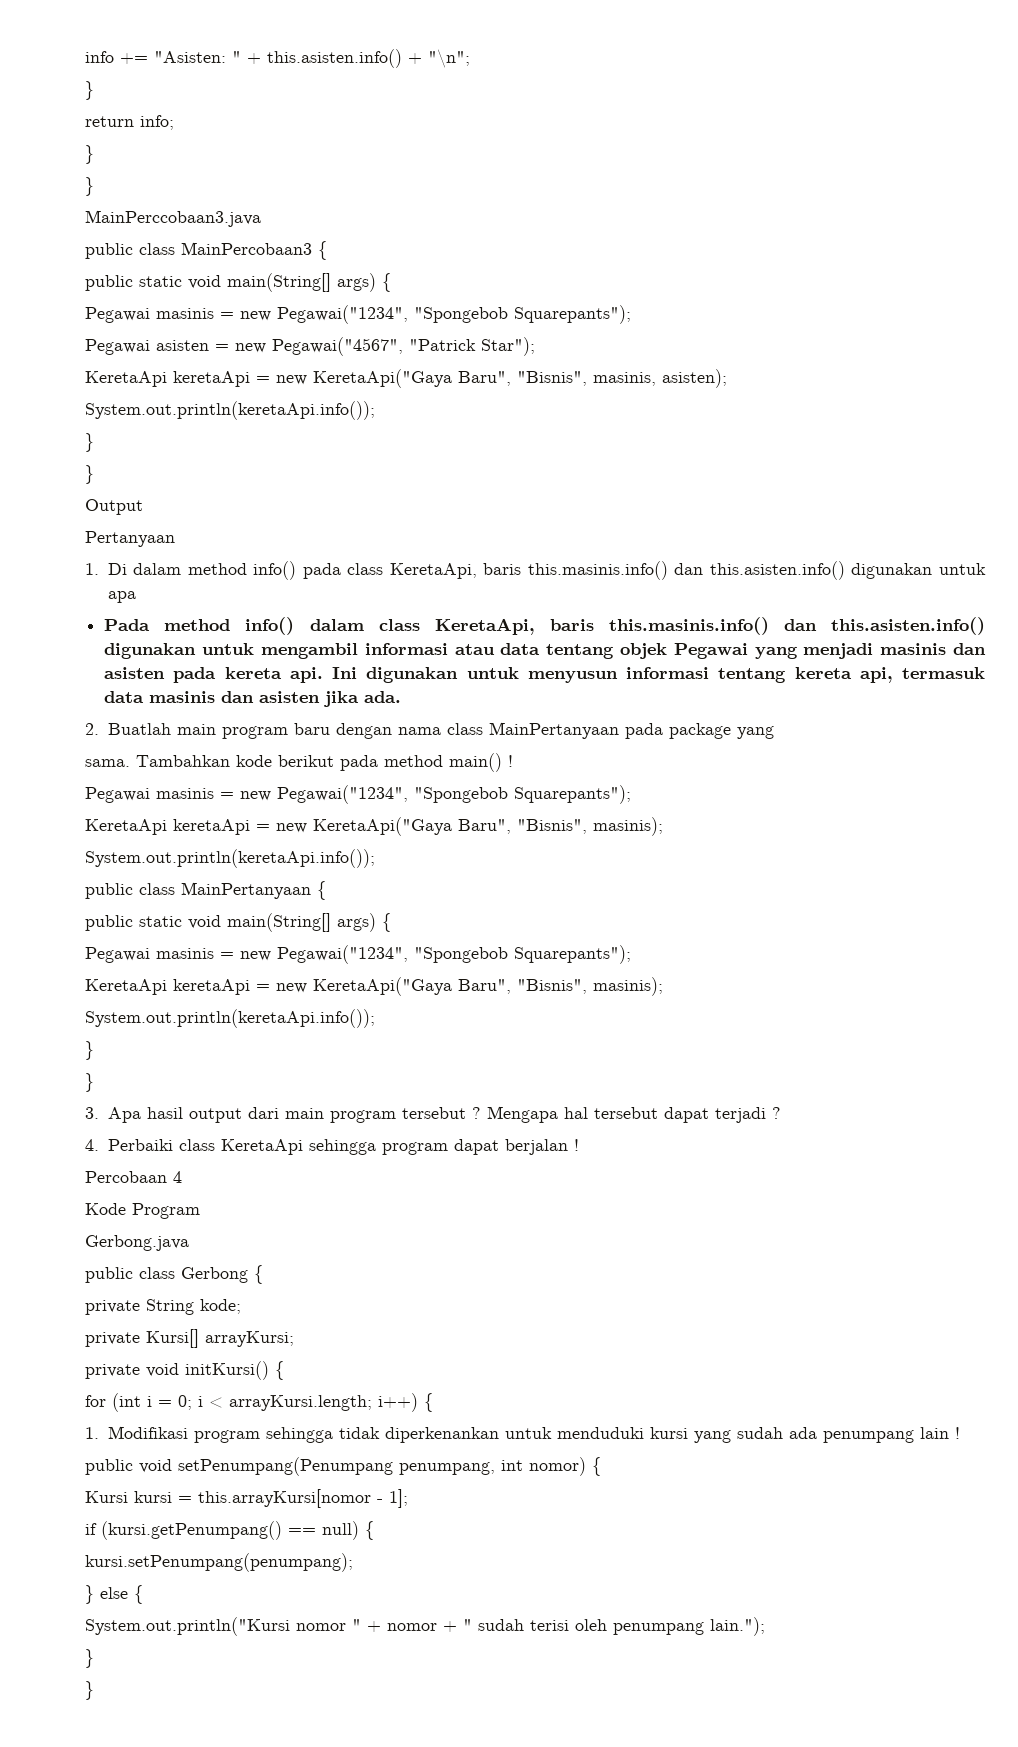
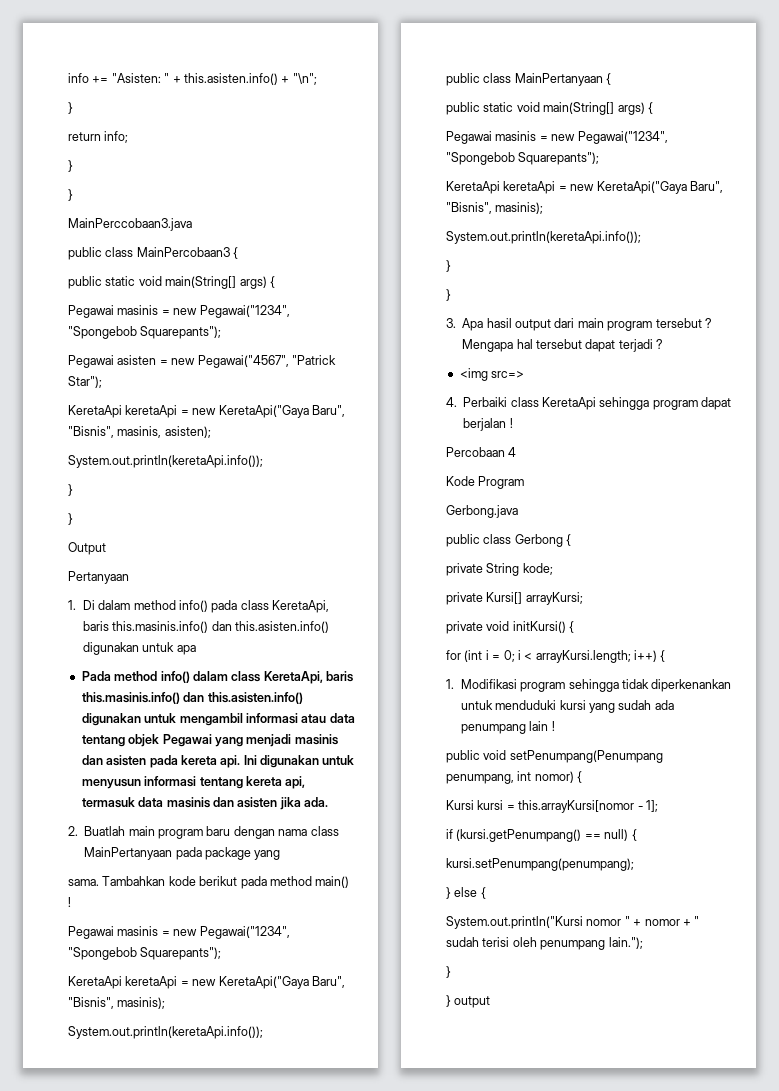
(781, 1113) none -> [459,368,525,381] // <img src=>
(94, 1690) none -> [454,996,491,1008] output

